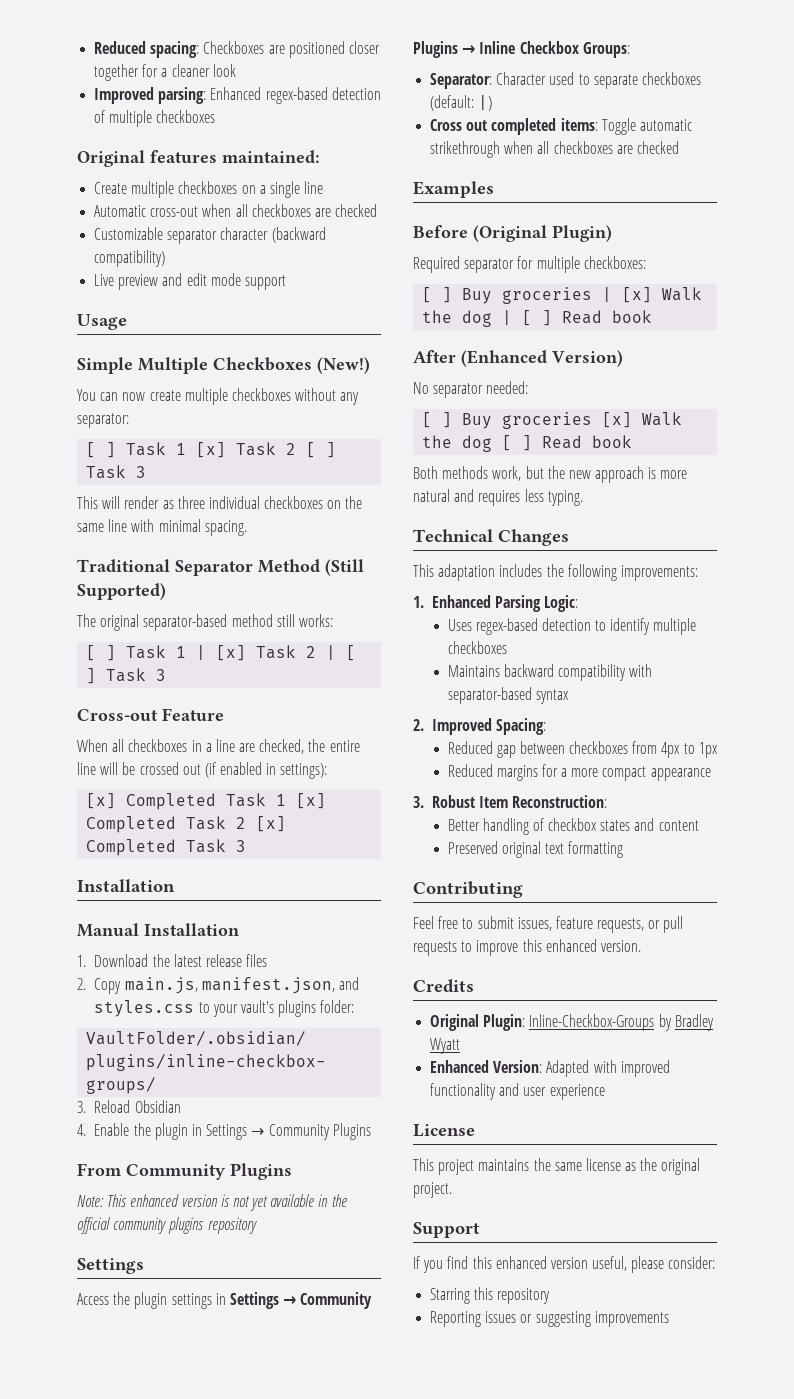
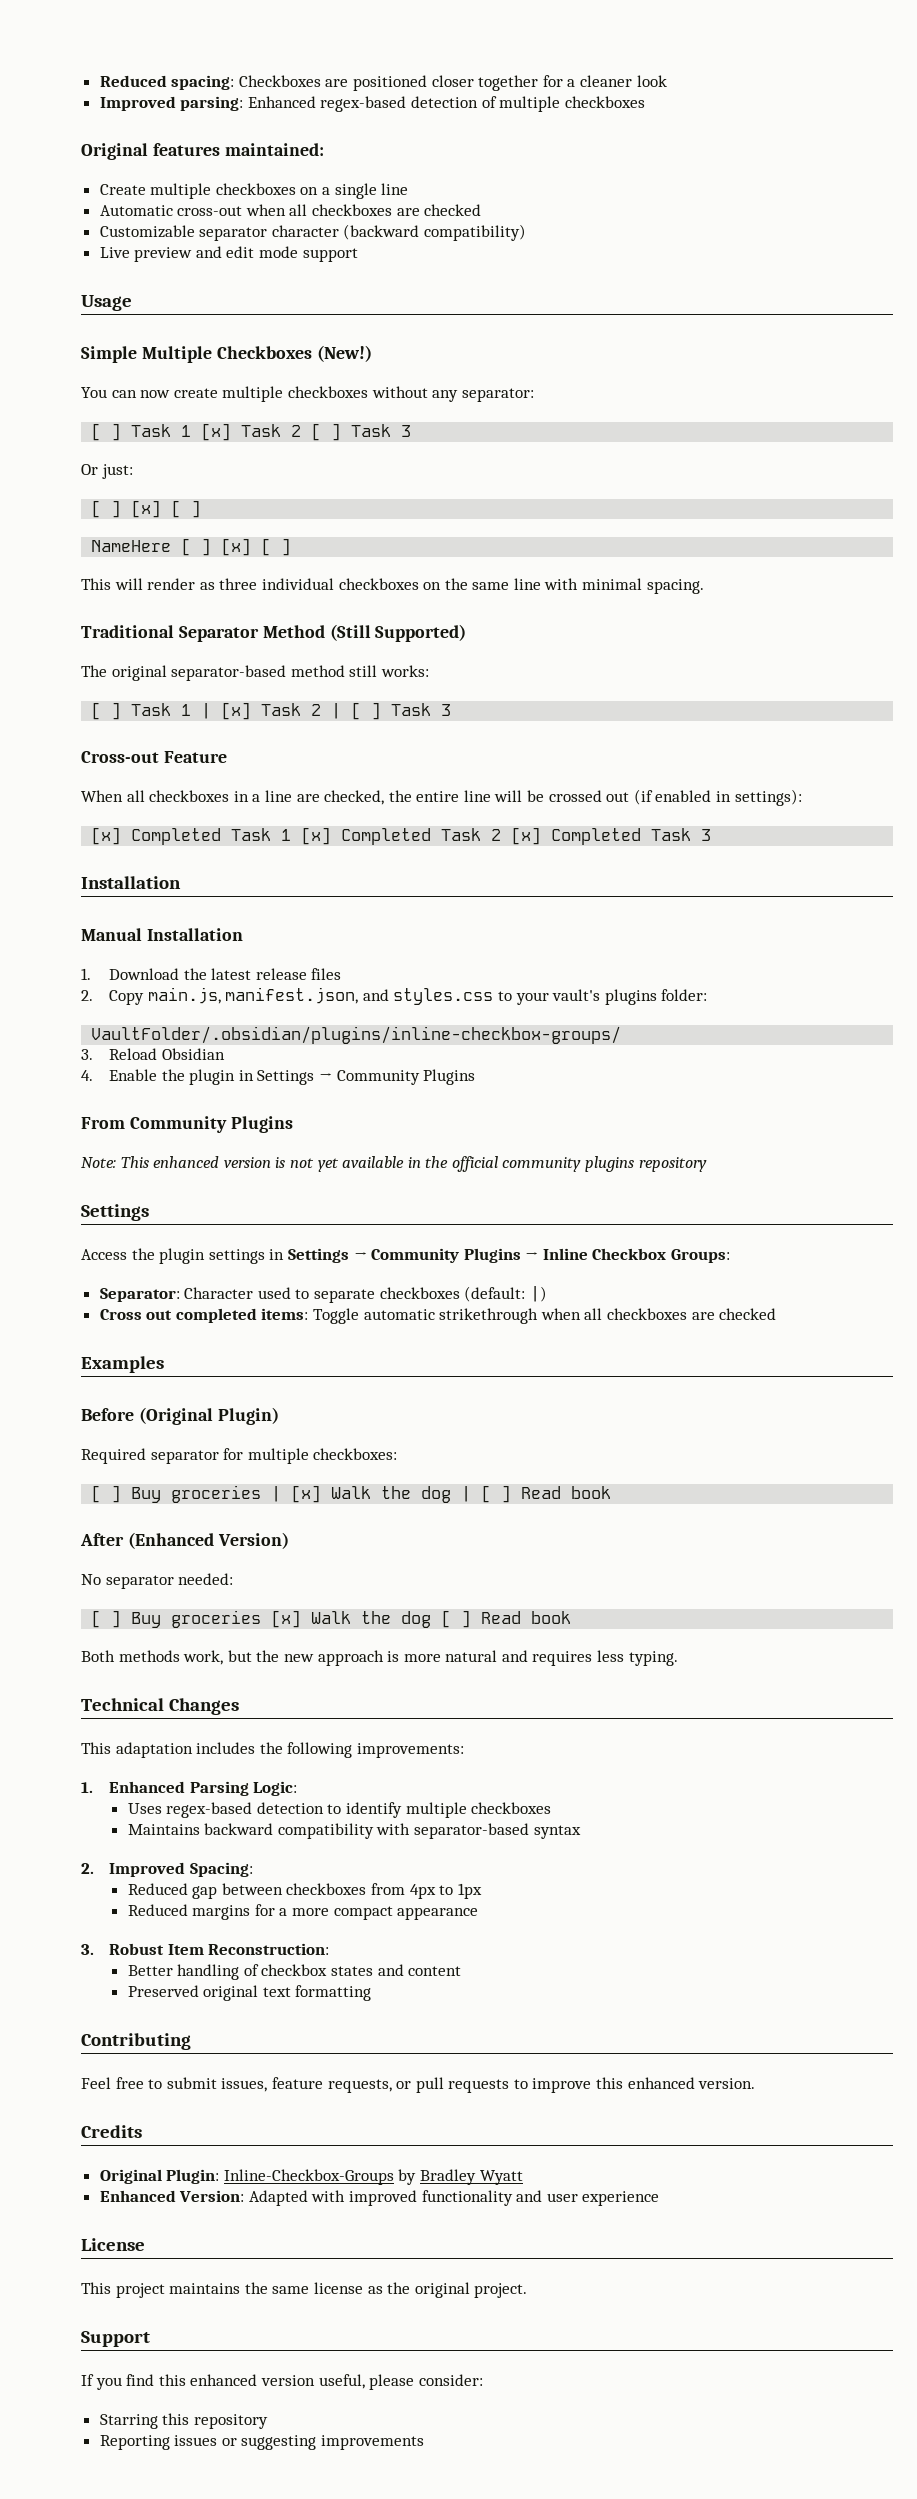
(147, 472) none -> [81,464,133,479] [91,500,202,518] [91,538,292,556] // Or just: // [ ] [x] [ ] // NameHere [ ] [x] [ ]

